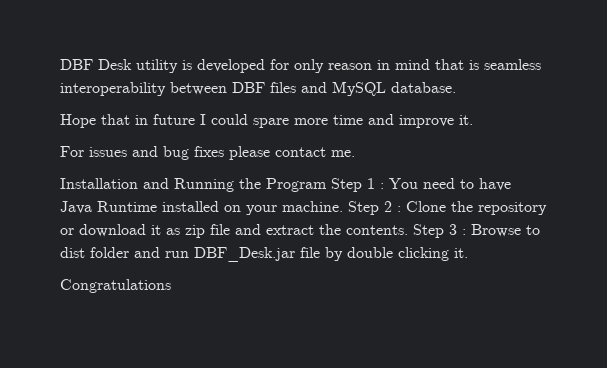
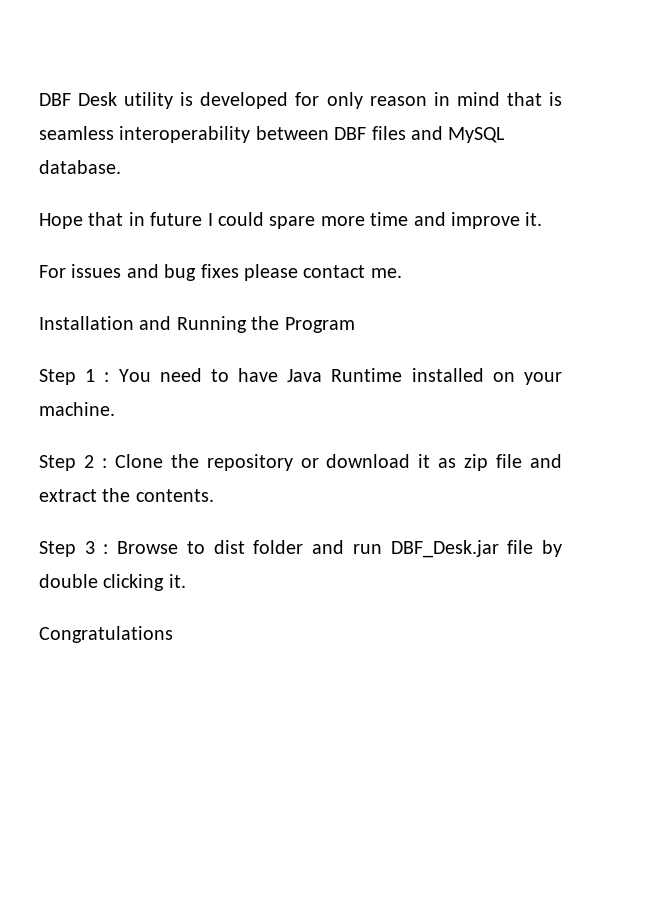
(327, 185) none -> (355, 325) //
(343, 206) none -> (115, 409) //
(408, 230) none -> (214, 495) //

